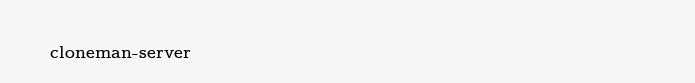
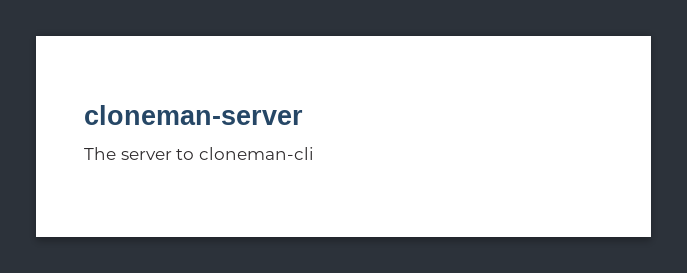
(191, 52) none -> [84,147,314,160] // The server to cloneman-cli

